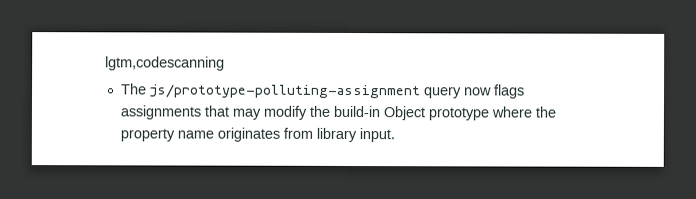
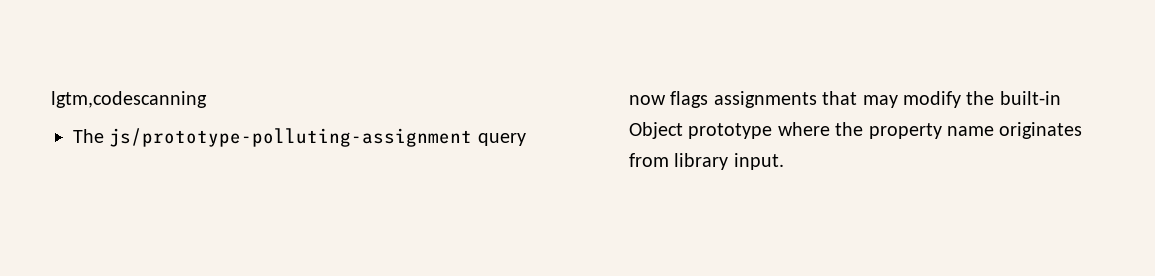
[332,105,380,118] build-in -> [999,91,1061,105] built-in

